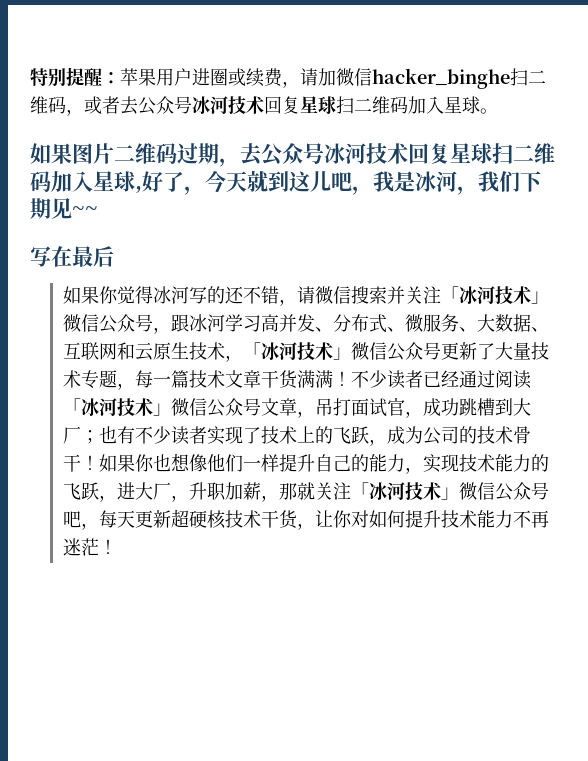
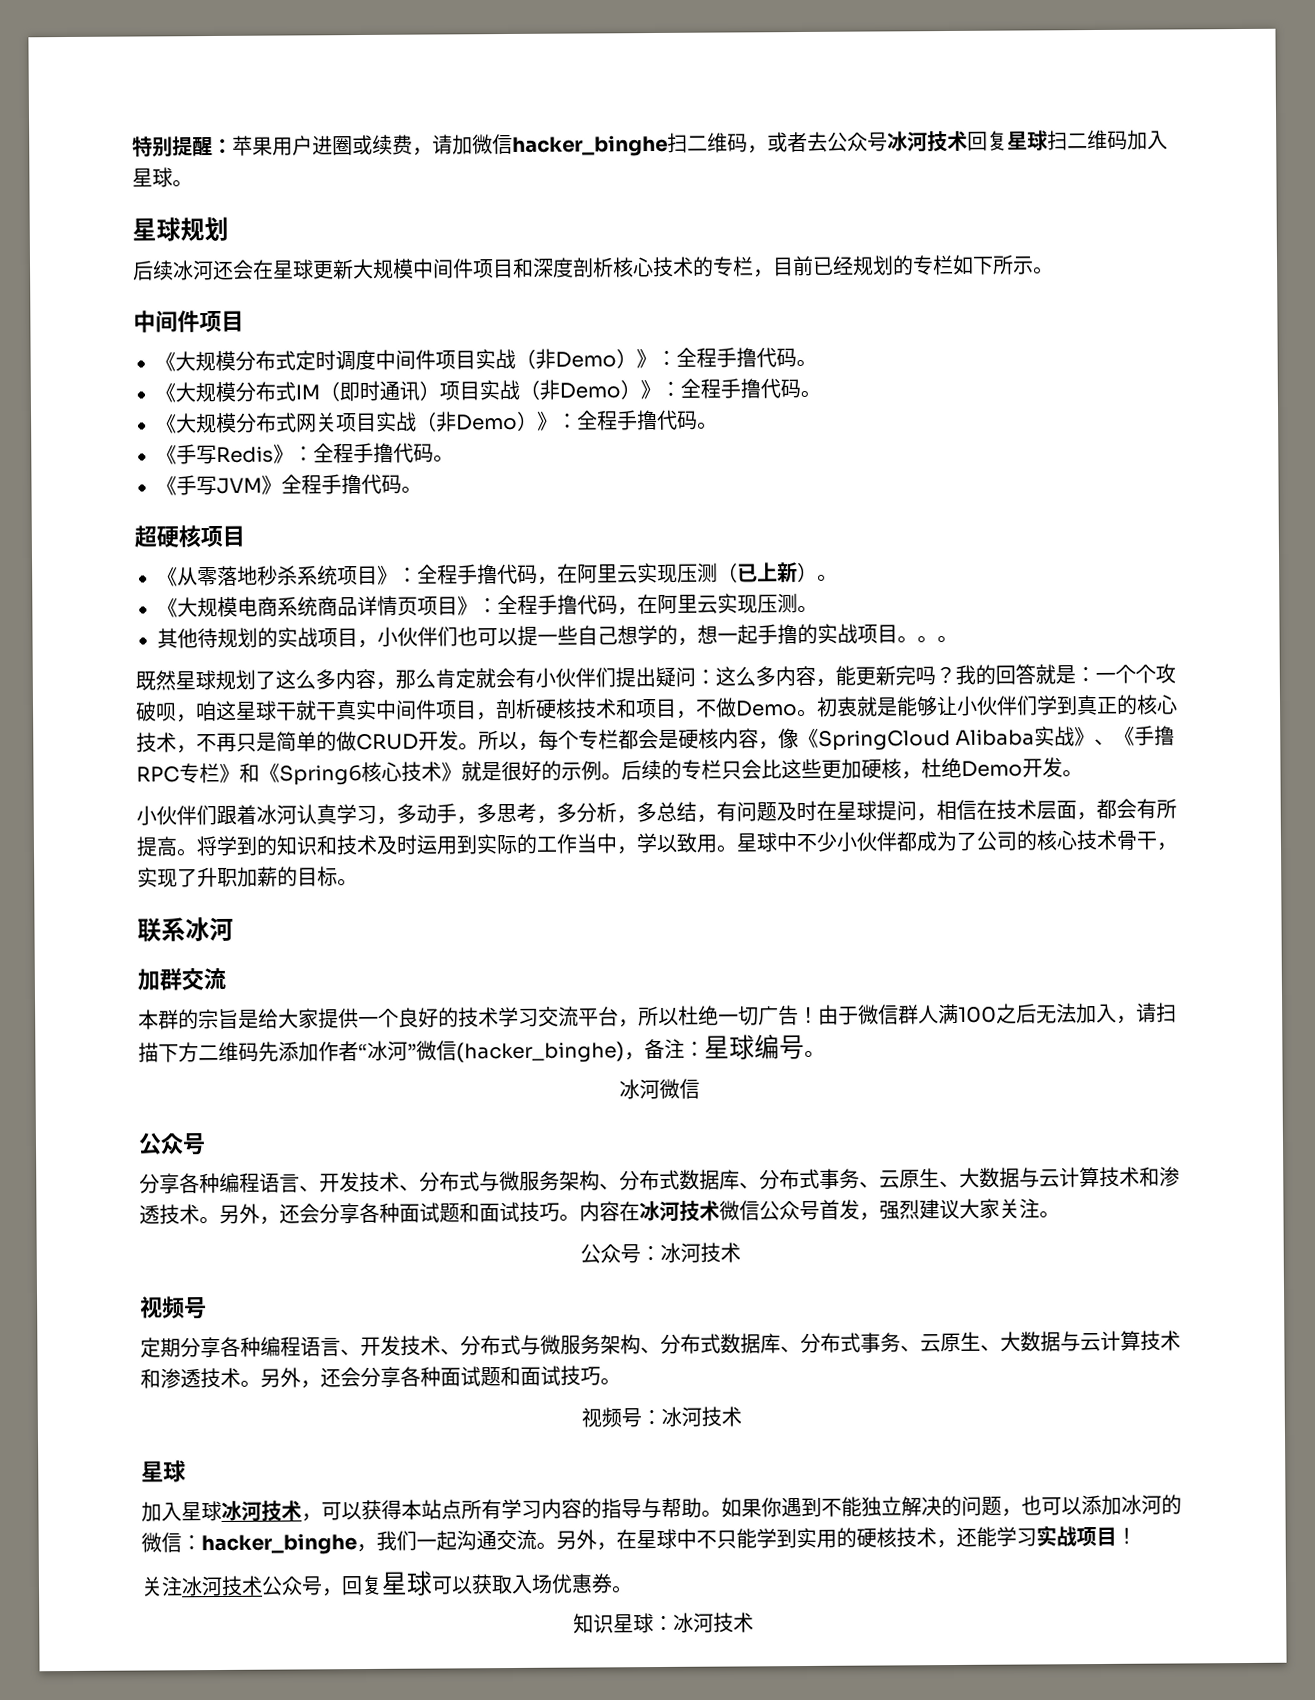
[30,143,555,167] [30,170,542,195] [30,198,98,219] [30,246,114,267] [63,286,550,306] [63,314,550,334] [63,342,550,362] [63,370,532,390] [63,398,532,418] [63,426,532,446] [63,453,550,474] [63,482,550,502] [63,509,550,530] [63,538,118,556] 如果图片二维码过期，去公众号冰河技术回复星球扫二维码加入星球,好了，今天就到这儿吧，我是冰河，我们下期见~~ // 写在最后 // 如果你觉得冰河写的还不错，请微信搜索并关注「冰河技术」微信公众号，跟冰河学习高并发、分布式、微服务、大数据、互联网和云原生技术，「冰河技术」微信公众号更新了大量技术专题，每一篇技术文章干货满满！不少读者已经通过阅读「冰河技术」微信公众号文章，吊打面试官，成功跳槽到大厂；也有不少读者实现了技术上的飞跃，成为公司的技术骨干！如果你也想像他们一样提升自己的能力，实现技术能力的飞跃，进大厂，升职加薪，那就关注「冰河技术」微信公众号吧，每天更新超硬核技术干货，让你对如何提升技术能力不再迷茫！ -> [132,216,229,242] [132,254,1054,281] [133,310,244,333] [155,347,817,372] [155,378,821,403] [156,409,718,434] [156,442,454,465] [156,473,422,496] [134,525,245,548] [157,561,838,587] [157,593,818,618] [157,623,958,649] [135,663,1176,691] [135,694,1178,723] [136,725,1176,754] [136,757,1083,786] [136,798,1177,826] [136,829,1178,857] [137,866,358,888] [137,916,234,943] [137,967,226,991] [138,1002,1177,1030] [138,1034,825,1064] [618,1078,700,1100] [138,1132,206,1156] [139,1166,1180,1195] [139,1198,1060,1225] [579,1242,741,1264] [140,1296,207,1320] [140,1330,1181,1359] [140,1365,621,1389] [580,1406,742,1428] [141,1460,186,1483] [141,1494,1182,1522] [141,1525,1137,1556] [141,1570,633,1597] [572,1612,754,1634] 星球规划 // 后续冰河还会在星球更新大规模中间件项目和深度剖析核心技术的专栏，目前已经规划的专栏如下所示。 // 中间件项目 // 《大规模分布式定时调度中间件项目实战（非Demo）》：全程手撸代码。 // 《大规模分布式IM（即时通讯）项目实战（非Demo）》：全程手撸代码。 // 《大规模分布式网关项目实战（非Demo）》：全程手撸代码。 // 《手写Redis》：全程手撸代码。 // 《手写JVM》全程手撸代码。 // 超硬核项目 // 《从零落地秒杀系统项目》：全程手撸代码，在阿里云实现压测（已上新）。 // 《大规模电商系统商品详情页项目》：全程手撸代码，在阿里云实现压测。 // 其他待规划的实战项目，小伙伴们也可以提一些自己想学的，想一起手撸的实战项目。。。 // 既然星球规划了这么多内容，那么肯定就会有小伙伴们提出疑问：这么多内容，能更新完吗？我的回答就是：一个个攻破呗，咱这星球干就干真实中间件项目，剖析硬核技术和项目，不做Demo。初衷就是能够让小伙伴们学到真正的核心技术，不再只是简单的做CRUD开发。所以，每个专栏都会是硬核内容，像《SpringCloud Alibaba实战》、《手撸RPC专栏》和《Spring6核心技术》就是很好的示例。后续的专栏只会比这些更加硬核，杜绝Demo开发。 // 小伙伴们跟着冰河认真学习，多动手，多思考，多分析，多总结，有问题及时在星球提问，相信在技术层面，都会有所提高。将学到的知识和技术及时运用到实际的工作当中，学以致用。星球中不少小伙伴都成为了公司的核心技术骨干，实现了升职加薪的目标。 // 联系冰河 // 加群交流 // 本群的宗旨是给大家提供一个良好的技术学习交流平台，所以杜绝一切广告！由于微信群人满100之后无法加入，请扫描下方二维码先添加作者“冰河”微信(hacker_binghe)，备注：星球编号。 // 冰河微信 // 公众号 // 分享各种编程语言、开发技术、分布式与微服务架构、分布式数据库、分布式事务、云原生、大数据与云计算技术和渗透技术。另外，还会分享各种面试题和面试技巧。内容在冰河技术微信公众号首发，强烈建议大家关注。 // 公众号：冰河技术 // 视频号 // 定期分享各种编程语言、开发技术、分布式与微服务架构、分布式数据库、分布式事务、云原生、大数据与云计算技术和渗透技术。另外，还会分享各种面试题和面试技巧。 // 视频号：冰河技术 // 星球 // 加入星球冰河技术，可以获得本站点所有学习内容的指导与帮助。如果你遇到不能独立解决的问题，也可以添加冰河的微信：hacker_binghe，我们一起沟通交流。另外，在星球中不只能学到实用的硬核技术，还能学习实战项目！ // 关注冰河技术公众号，回复星球可以获取入场优惠券。 // 知识星球：冰河技术

